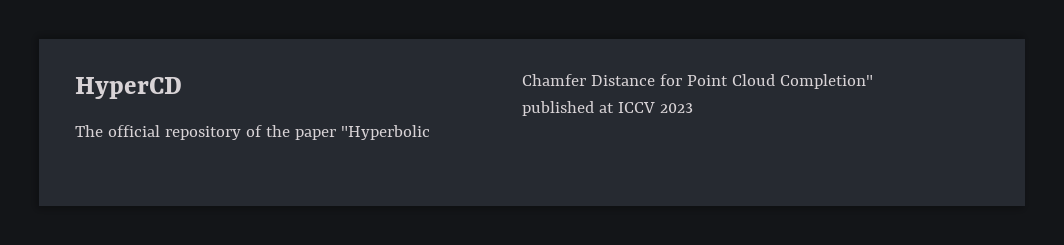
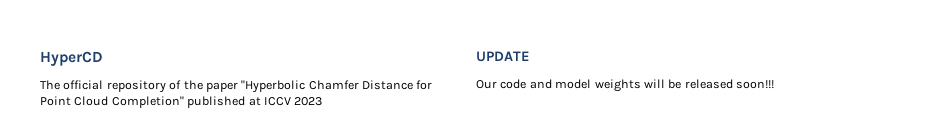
(693, 108) none -> [476,51,530,62] [476,79,774,92] // UPDATE // Our code and model weights will be released soon!!!

